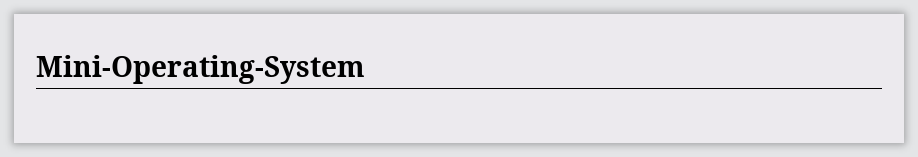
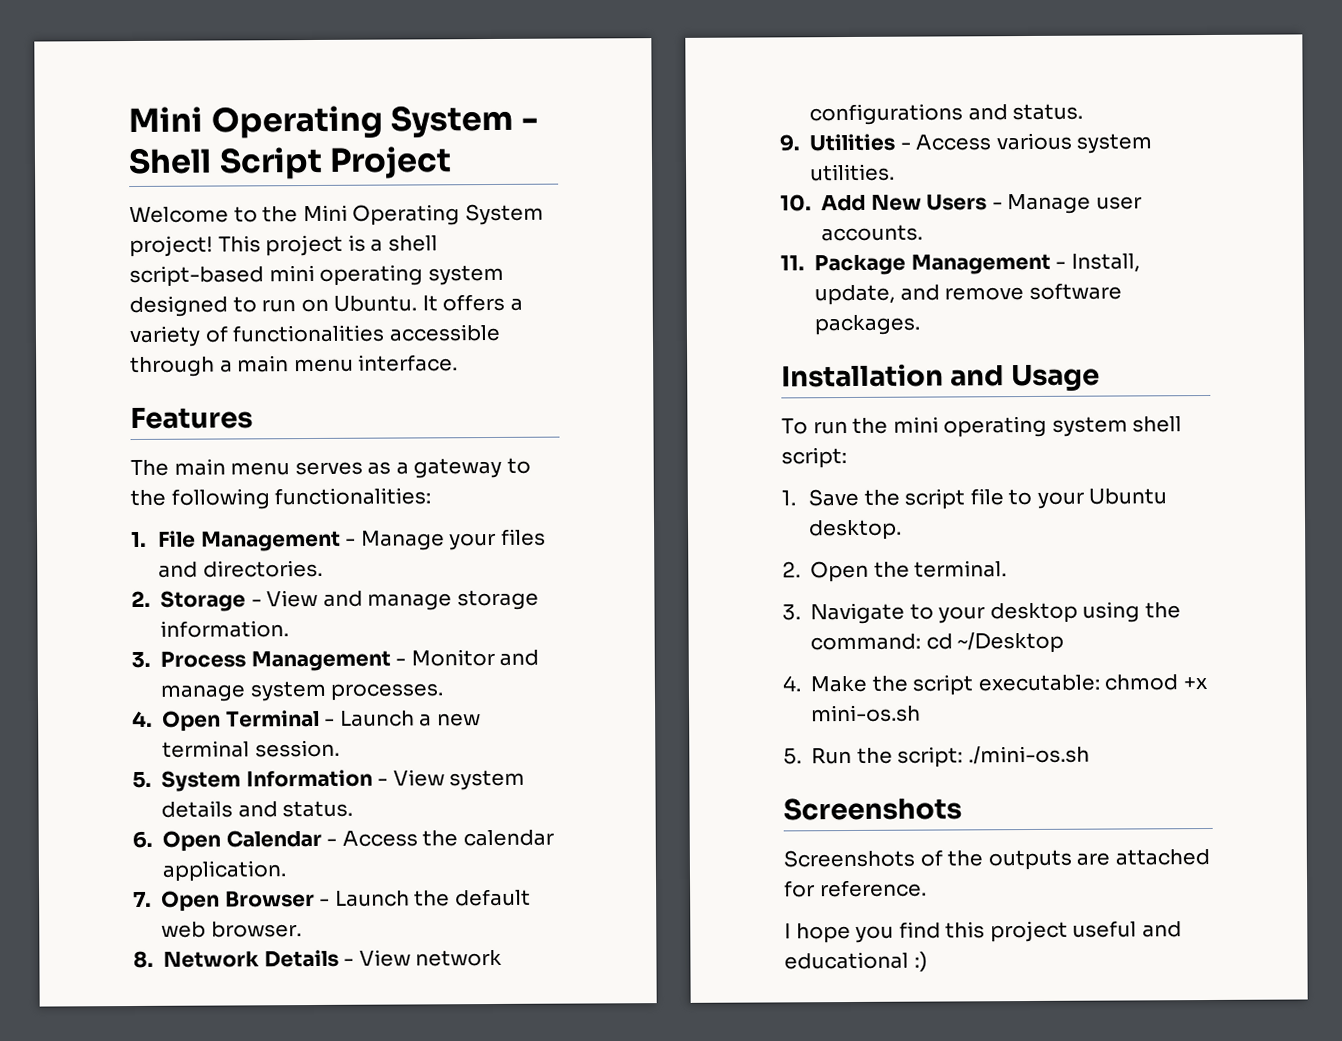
[36,55,365,84] Mini-Operating-System -> [128,104,538,139] [128,146,453,180] [129,203,544,226] [129,234,438,258] [129,264,504,288] [129,293,523,318] [129,323,500,348] [130,354,459,378] [130,406,253,430] [130,457,531,479] [130,487,432,510] [131,528,546,552] [158,559,323,578] [131,589,539,612] [160,620,290,638] [131,648,540,672] [160,680,445,702] [132,709,481,732] [162,739,340,758] [132,769,526,792] [161,800,354,818] [132,829,554,852] [162,860,288,882] [133,888,531,912] [161,921,302,938] [133,949,503,969] [809,103,1084,126] [779,132,1153,154] [810,163,896,182] [780,193,1142,215] [821,224,924,242] [780,253,1140,276] [814,282,1122,306] [814,314,921,336] [781,363,1100,392] [781,415,1183,438] [781,447,847,469] [781,488,1168,510] [809,519,903,541] [782,560,1008,583] [782,601,1181,625] [810,631,1065,654] [782,674,1208,696] [811,704,922,723] [783,745,1090,768] [783,797,962,821] [783,848,1210,871] [784,879,927,898] [784,920,1182,944] [784,951,928,972] Mini Operating System - Shell Script Project // Welcome to the Mini Operating System project! This project is a shell script-based mini operating system designed to run on Ubuntu. It offers a variety of functionalities accessible through a main menu interface. // Features // The main menu serves as a gateway to the following functionalities: // 1. File Management - Manage your files and directories. // 2. Storage - View and manage storage information. // 3. Process Management - Monitor and manage system processes. // 4. Open Terminal - Launch a new terminal session. // 5. System Information - View system details and status. // 6. Open Calendar - Access the calendar application. // 7. Open Browser - Launch the default web browser. // 8. Network Details - View network configurations and status. // 9. Utilities - Access various system utilities. // 10. Add New Users - Manage user accounts. // 11. Package Management - Install, update, and remove software packages. // Installation and Usage // To run the mini operating system shell script: // 1. Save the script file to your Ubuntu desktop. // 2. Open the terminal. // 3. Navigate to your desktop using the command: cd ~/Desktop // 4. Make the script executable: chmod +x mini-os.sh // 5. Run the script: ./mini-os.sh // Screenshots // Screenshots of the outputs are attached for reference. // I hope you find this project useful and educational :)

